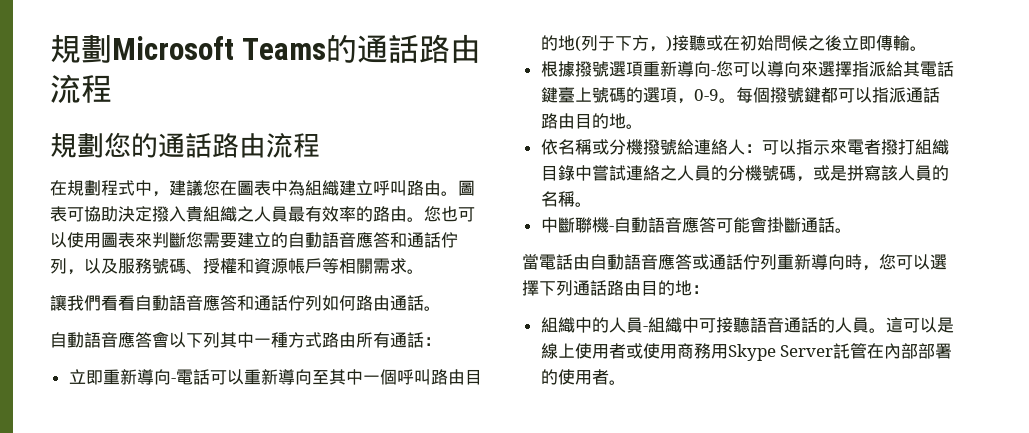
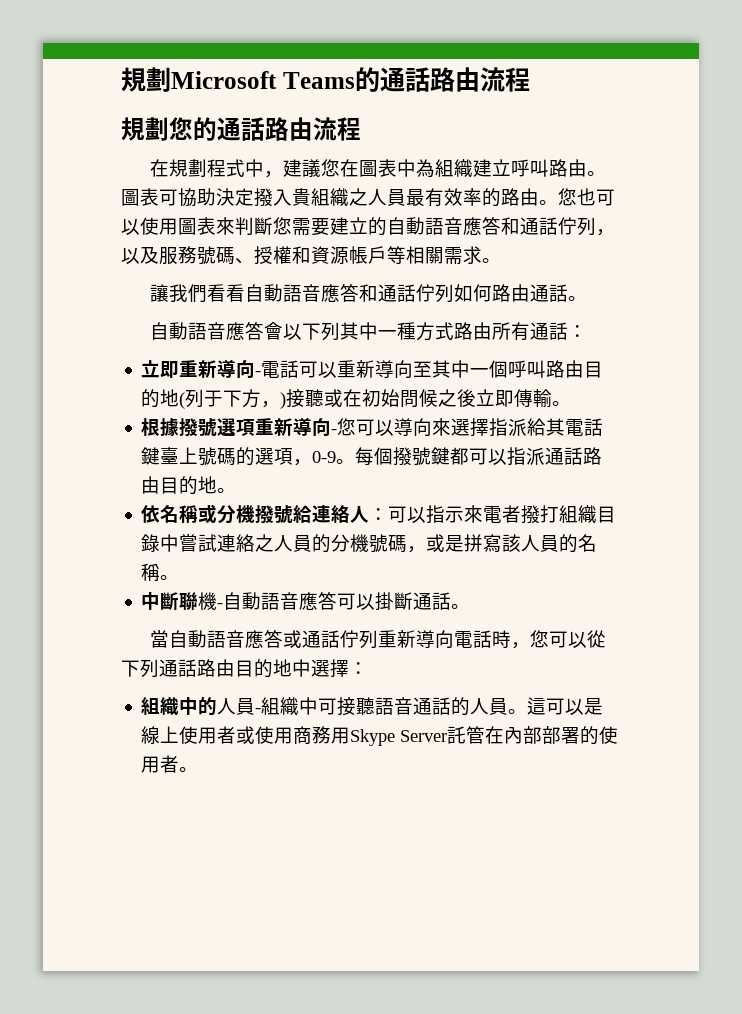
[732,216,767,233] 能會 -> [356,593,376,610] 以
[539,254,590,270] 電話由 -> (169, 639) none
(845, 262) none -> [453,630,492,648] 電話
[930,254,947,270] [522,280,539,296] 選擇 -> [586,630,606,648] 從
(692, 288) none -> [292,659,349,678] 中選擇

